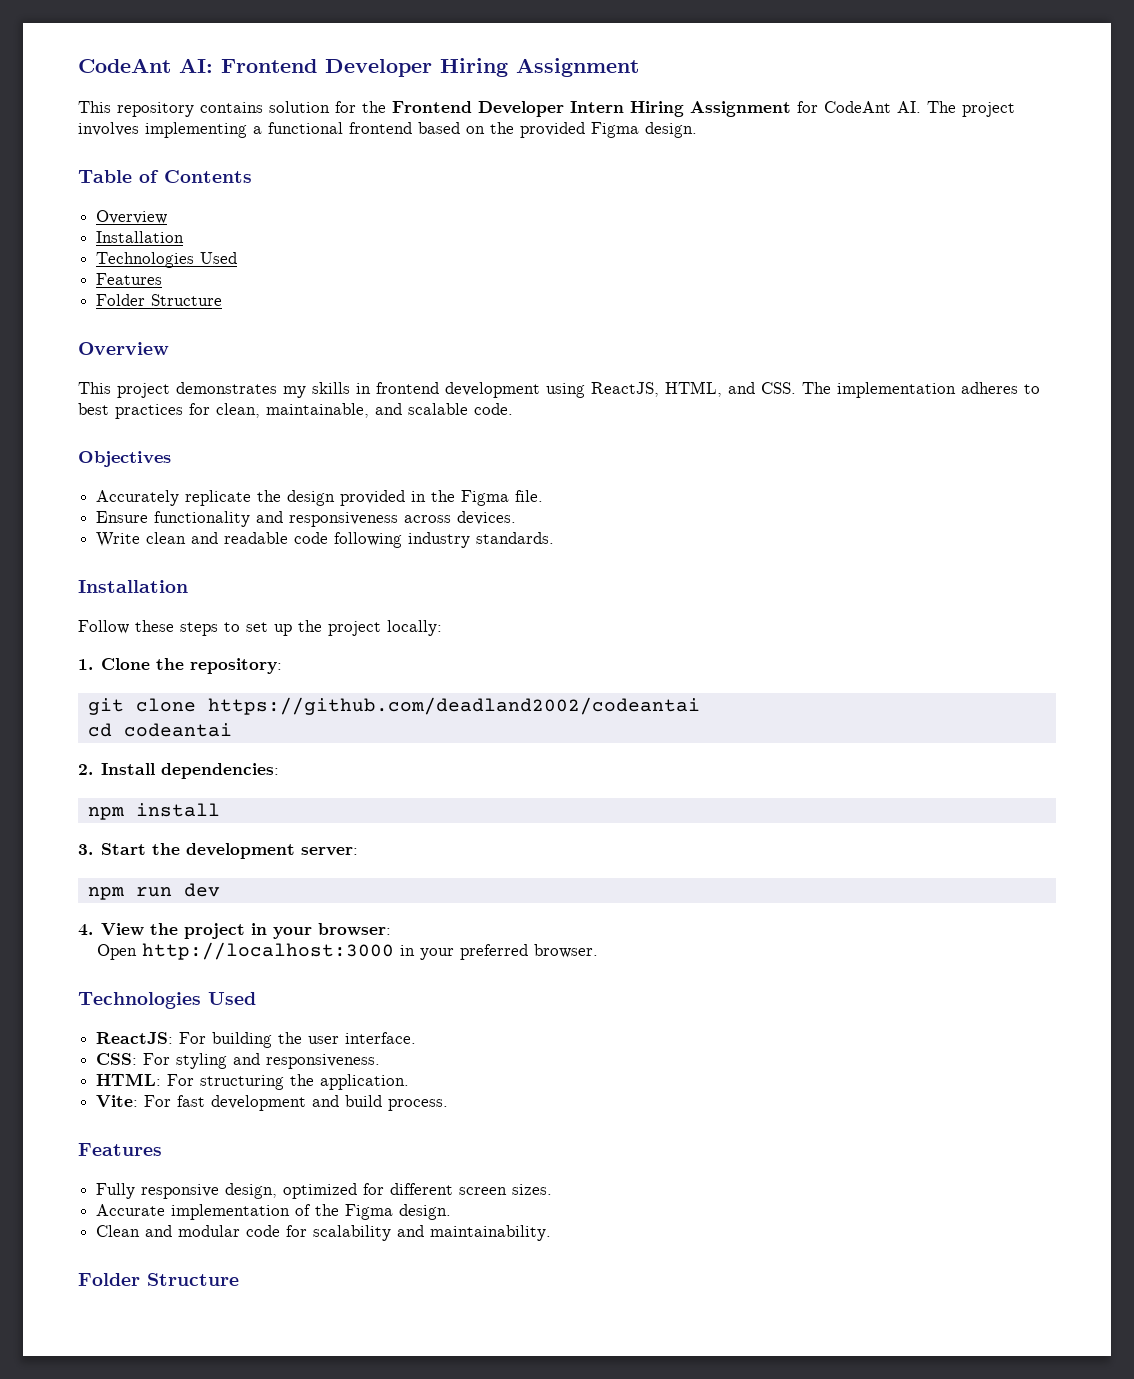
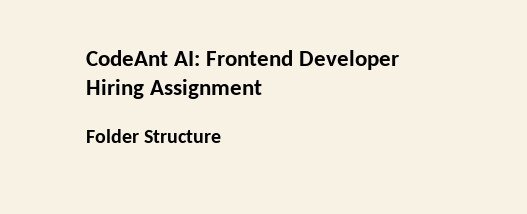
[78,101,1015,117] [78,122,697,138] [78,170,252,183] [96,210,168,224] [96,231,185,243] [96,252,238,268] [96,273,163,285] [96,294,223,306] [78,342,169,355] [78,381,1040,398] [78,403,513,419] [78,451,171,467] [96,490,544,506] [96,511,517,527] [96,532,555,548] [78,580,188,593] [78,620,442,636] [78,658,283,674] [87,697,700,715] [87,723,232,737] [78,763,280,779] [87,803,220,820] [78,843,359,859] [87,883,220,900] [78,923,392,939] [97,942,599,960] [78,992,256,1009] [96,1032,417,1048] [96,1053,381,1069] [96,1073,410,1090] [96,1095,449,1111] [78,1143,162,1156] [96,1183,553,1199] [96,1204,452,1220] [96,1225,552,1241] // This repository contains solution for the Frontend Developer Intern Hiring Assignment for CodeAnt AI. The project involves implementing a functional frontend based on the provided Figma design. // Table of Contents // Overview // Installation // Technologies Used // Features // Folder Structure // Overview // This project demonstrates my skills in frontend development using ReactJS, HTML, and CSS. The implementation adheres to best practices for clean, maintainable, and scalable code. // Objectives // Accurately replicate the design provided in the Figma file. // Ensure functionality and responsiveness across devices. // Write clean and readable code following industry standards. // Installation // Follow these steps to set up the project locally: // 1. Clone the repository: // git clone https://github.com/deadland2002/codeantai // cd codeantai // 2. Install dependencies: // npm install // 3. Start the development server: // npm run dev // 4. View the project in your browser: // Open http://localhost:3000 in your preferred browser. // Technologies Used // ReactJS: For building the user interface. // CSS: For styling and responsiveness. // HTML: For structuring the application. // Vite: For fast development and build process. // Features // Fully responsive design, optimized for different screen sizes. // Accurate implementation of the Figma design. // Clean and modular code for scalability and maintainability. -> (263, 89) none

